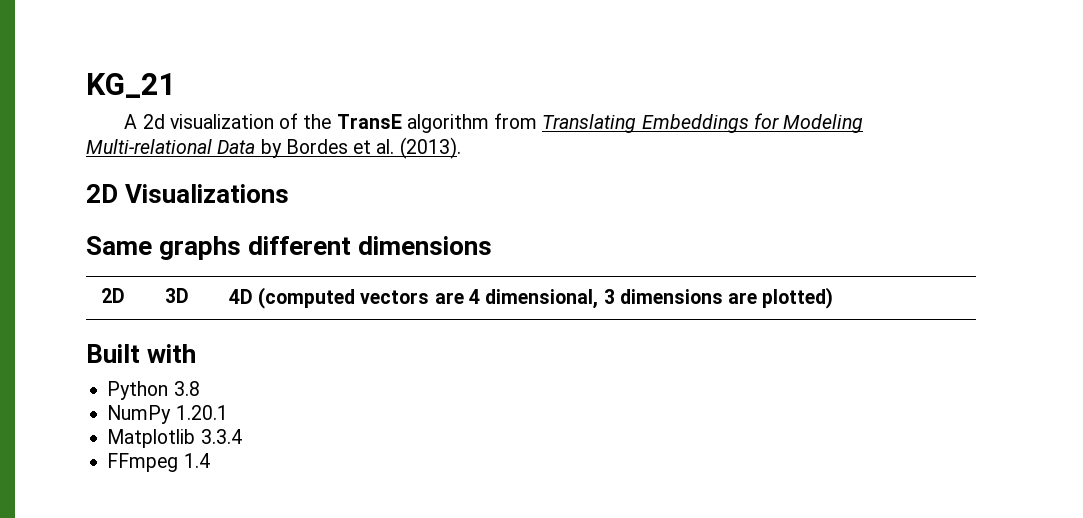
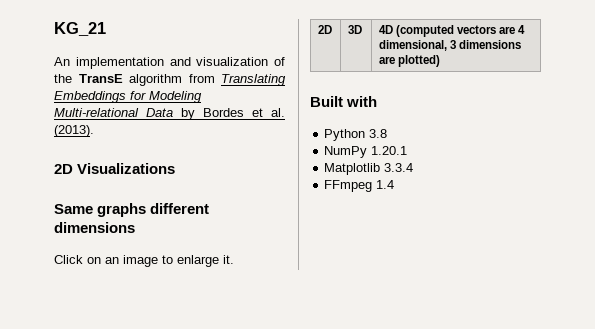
[124,114,165,129] A 2d -> [54,57,191,69] An implementation and
(493, 245) none -> [54,255,234,267] // Click on an image to enlarge it.

